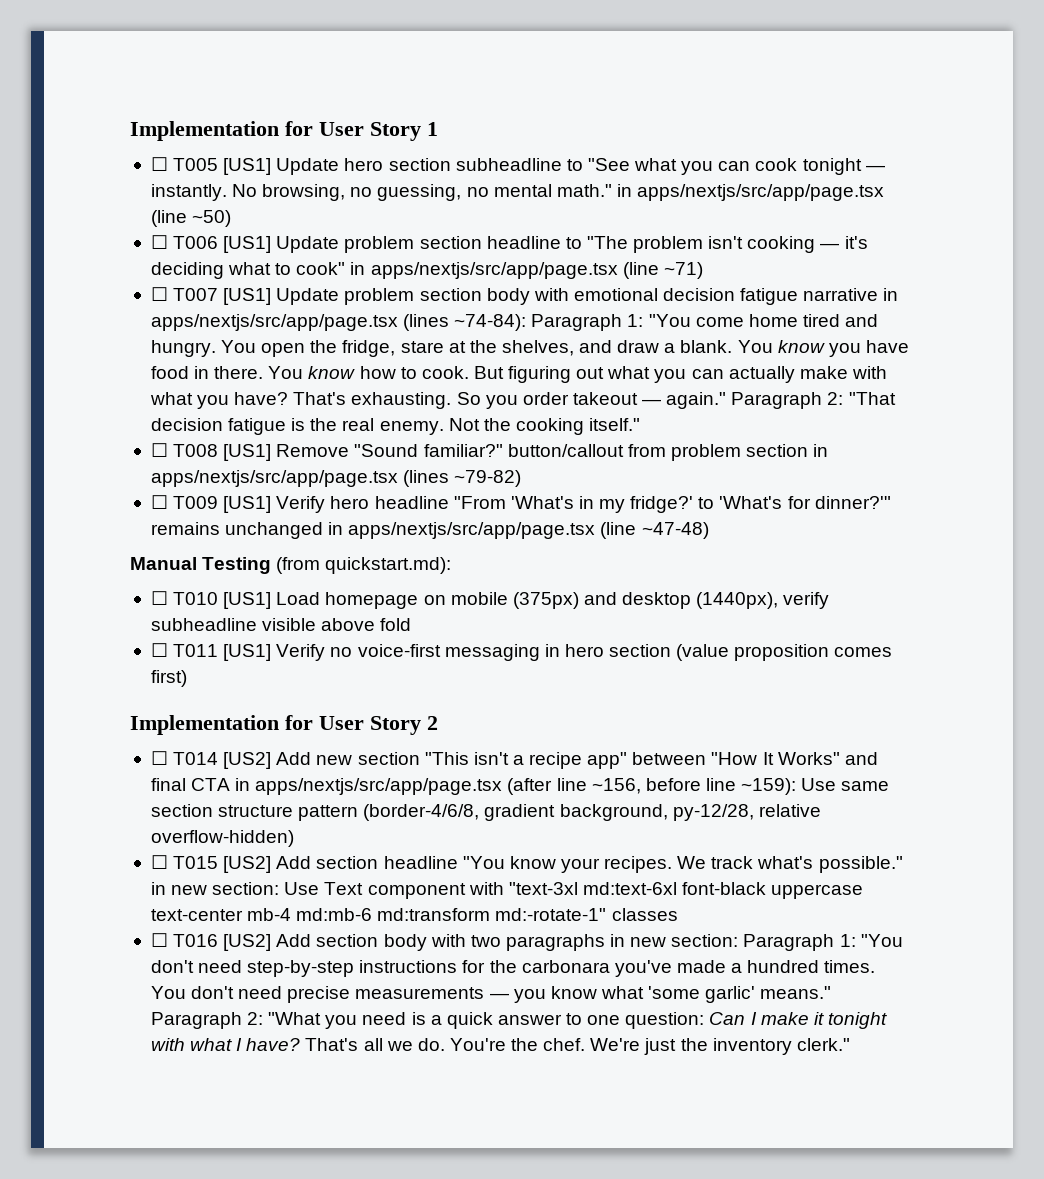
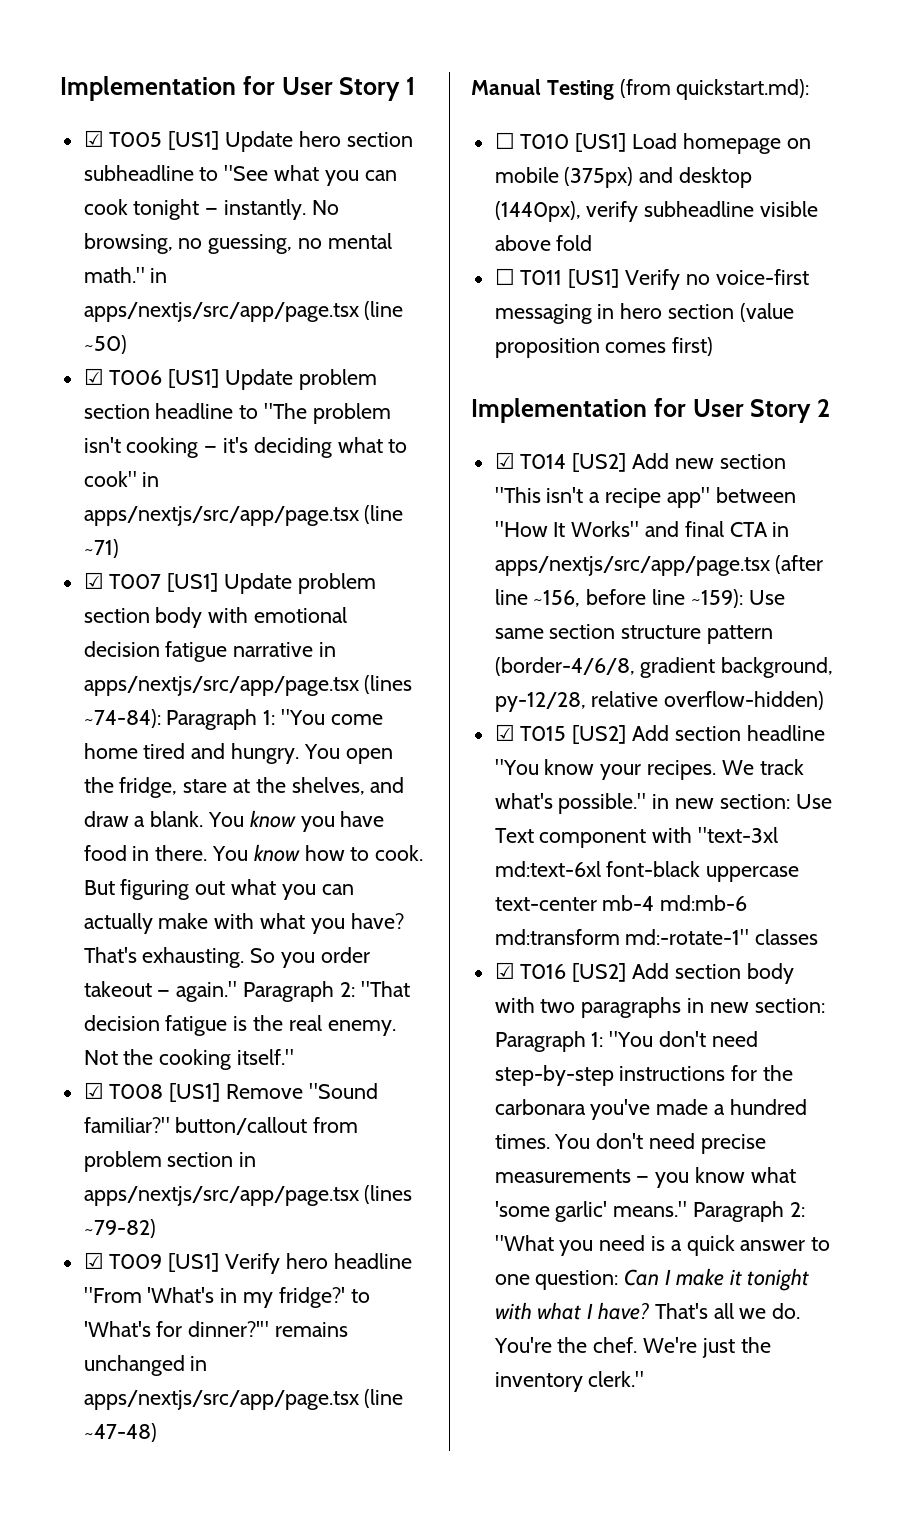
[150,157,168,171] ☐ -> [83,130,104,147] ☑
[150,235,168,249] ☐ -> [83,368,104,385] ☑
[150,287,168,301] ☐ -> [83,572,104,589] ☑
[150,443,168,457] ☐ -> [83,1082,104,1099] ☑
[150,495,168,509] ☐ -> [83,1252,104,1269] ☑
[150,751,168,765] ☐ -> [494,452,515,469] ☑
[150,855,168,869] ☐ -> [494,724,515,741] ☑
[150,933,168,947] ☐ -> [494,962,515,979] ☑

